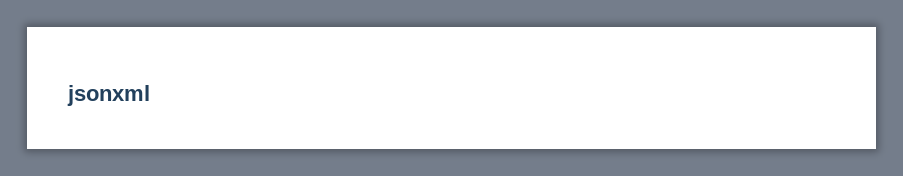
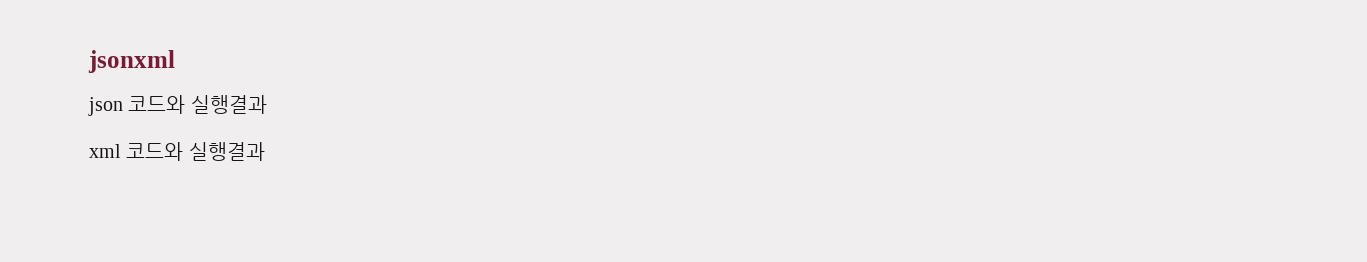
(150, 95) none -> [88,95,267,116] [89,142,265,161] // json 코드와 실행결과 // xml 코드와 실행결과

